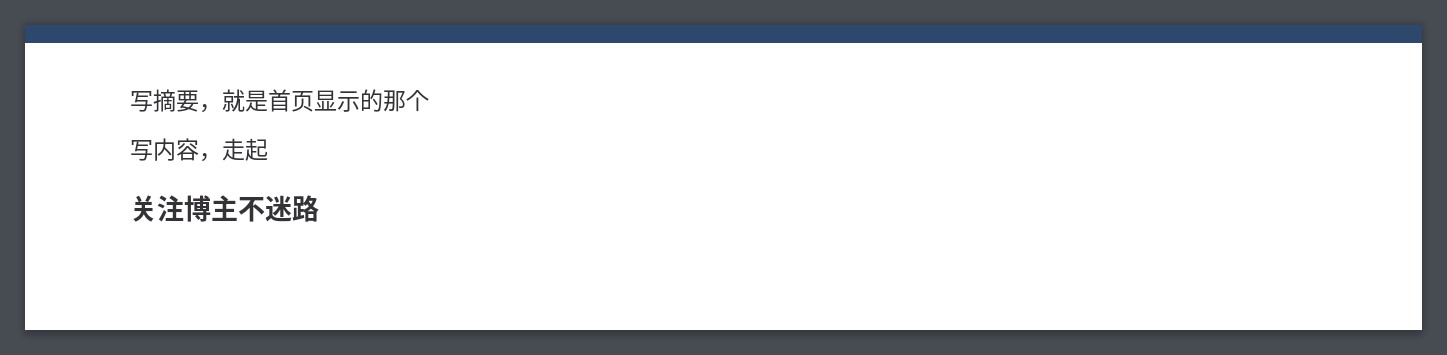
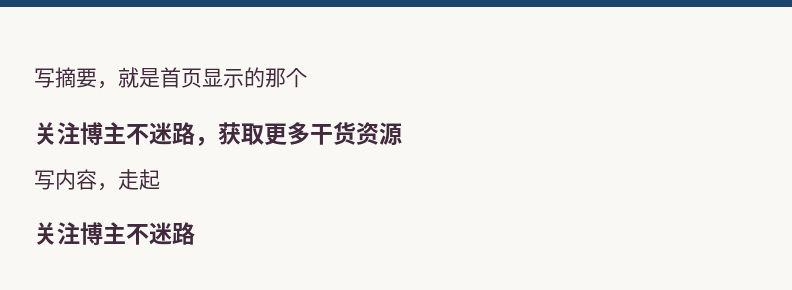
(429, 101) none -> [34,122,402,146] // 关注博主不迷路，获取更多干货资源

